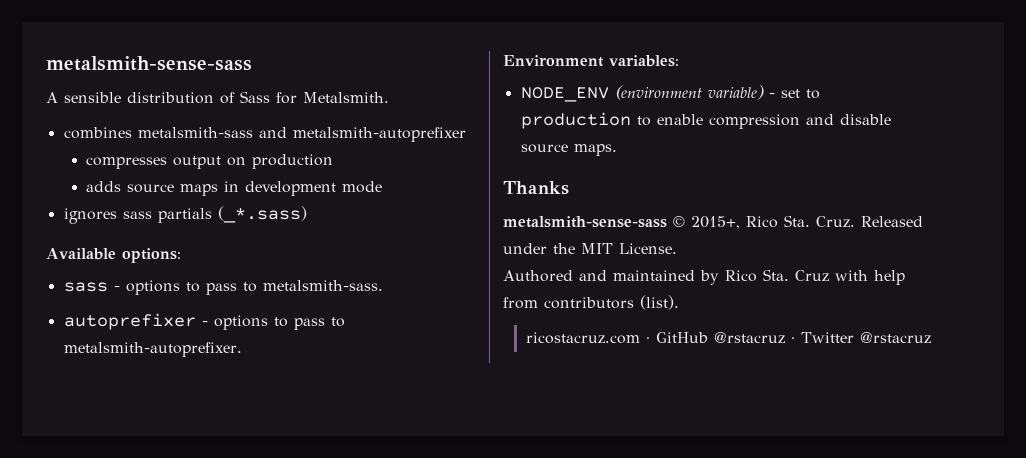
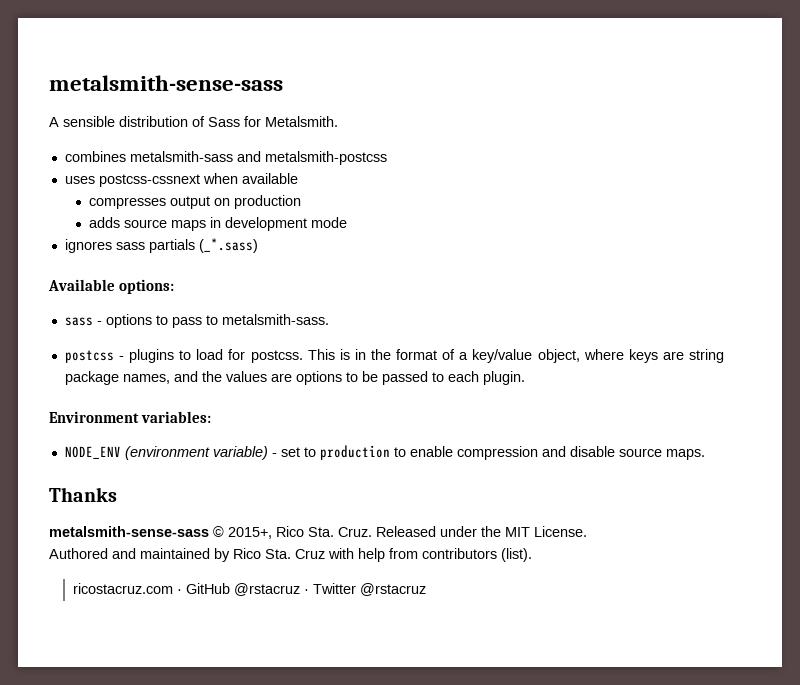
[292,127,466,142] metalsmith-autoprefixer -> [264,151,387,165] [64,173,298,187] metalsmith-postcss // uses postcss-cssnext when available
[63,313,345,330] [63,342,242,357] autoprefixer - options to pass to metalsmith-autoprefixer. -> [64,349,725,363] [64,371,525,385] postcss - plugins to load for postcss. This is in the format of a key/value object, where keys are string package names, and the values are options to be passed to each plugin.

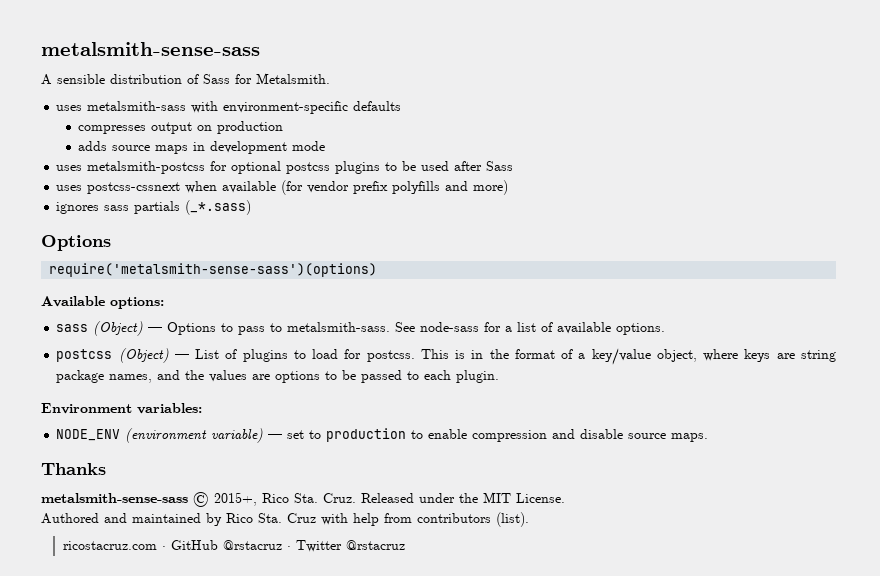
[64,151,387,165] [64,173,298,187] combines metalsmith-sass and metalsmith-postcss // uses postcss-cssnext when available -> [56,101,402,114] uses metalsmith-sass with environment-specific defaults
(348, 222) none -> [56,161,514,174] [56,180,509,195] // uses metalsmith-postcss for optional postcss plugins to be used after Sass // uses postcss-cssnext when available (for vendor prefix polyfills and more)
(258, 245) none -> [41,235,111,251] [49,263,378,277] // Options // require('metalsmith-sense-sass')(options)
[96,314,152,328] - options -> [93,321,217,336] (Object) — Options
[64,350,125,363] // postcss - -> [395,322,666,335] [56,348,238,363] See node-sass for a list of available options. // postcss (Object) — List of
[271,453,277,457] - -> [268,434,283,439] —

